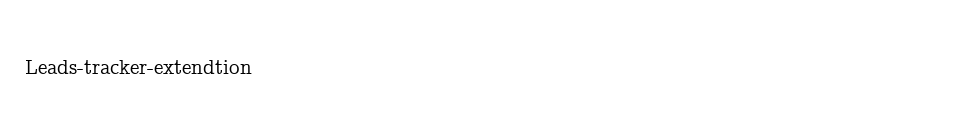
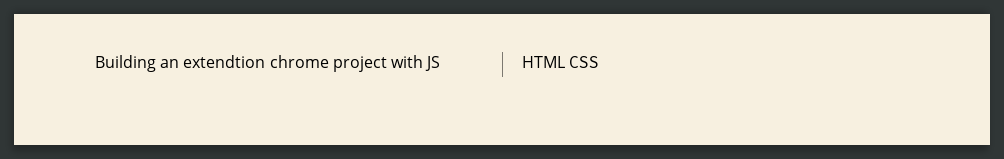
[25,60,252,74] Leads-tracker-extendtion -> [95,55,600,72] Building an extendtion chrome project with JS HTML CSS

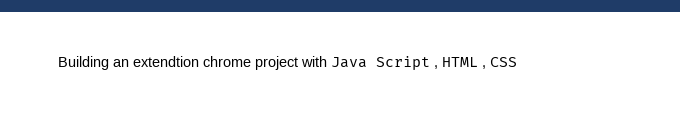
[425,56,565,71] JS HTML -> [331,56,486,70] Java Script , HTML ,

